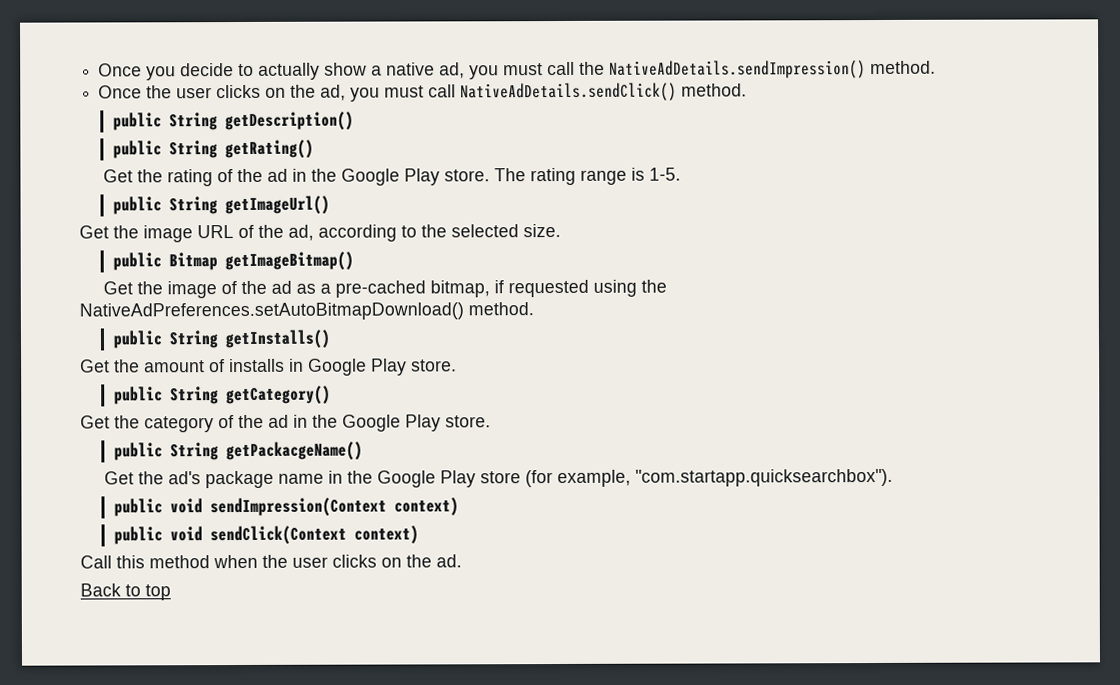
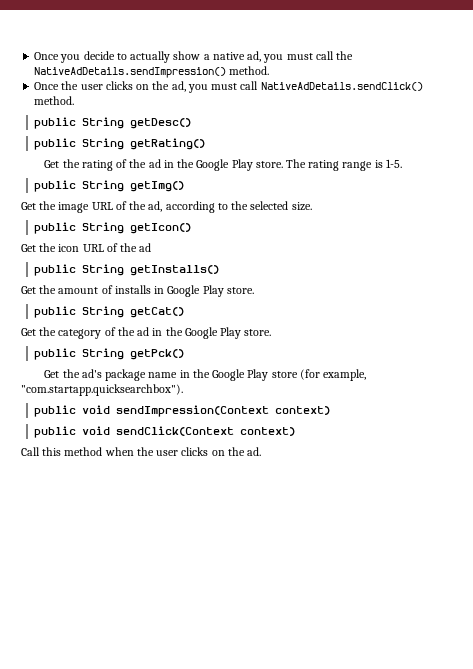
[224,111,354,131] getDescription() -> [130,118,192,129] getDesc()
[224,195,330,215] getImageUrl() -> [130,181,185,192] getImg()
[168,251,354,271] [103,279,668,299] [79,302,534,321] Bitmap getImageBitmap() // Get the image of the ad as a pre-cached bitmap, if requested using the NativeAdPreferences.setAutoBitmapDownload() method. -> [82,222,192,234] [21,243,152,252] String getIcon() // Get the icon URL of the ad
[225,385,331,405] getCategory() -> [130,307,185,318] getCat()
[225,441,363,461] getPackacgeName() -> [130,349,185,360] getPck()
[80,583,171,601] // Back to top -> (262, 451) none

